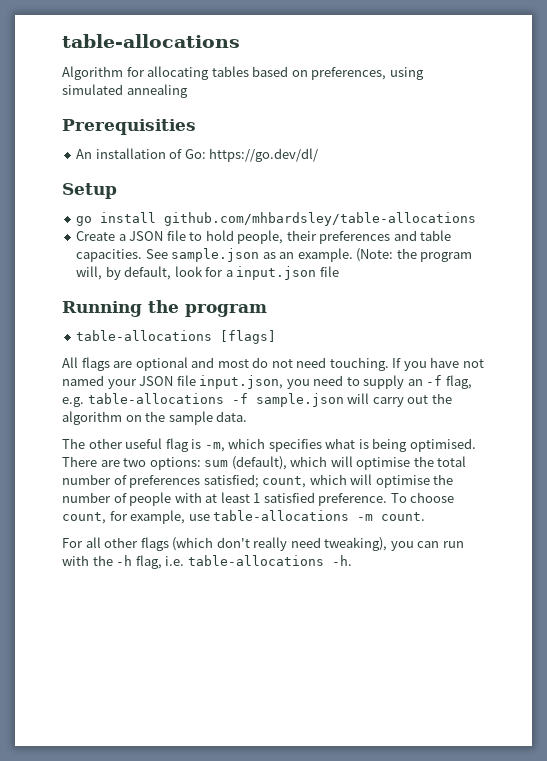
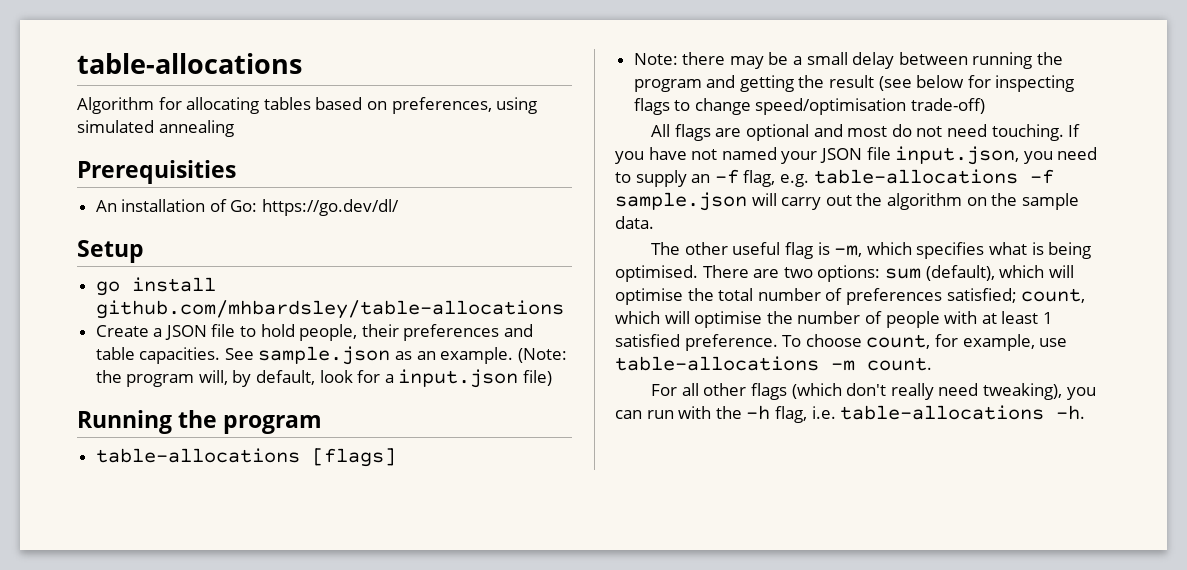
[319,266,339,277] file -> [523,370,553,386] file)
(277, 337) none -> [633,52,1064,69] [633,75,1075,92] [633,98,986,115] // Note: there may be a small delay between running the program and getting the result (see below for inspecting flags to change speed/optimisation trade-off)

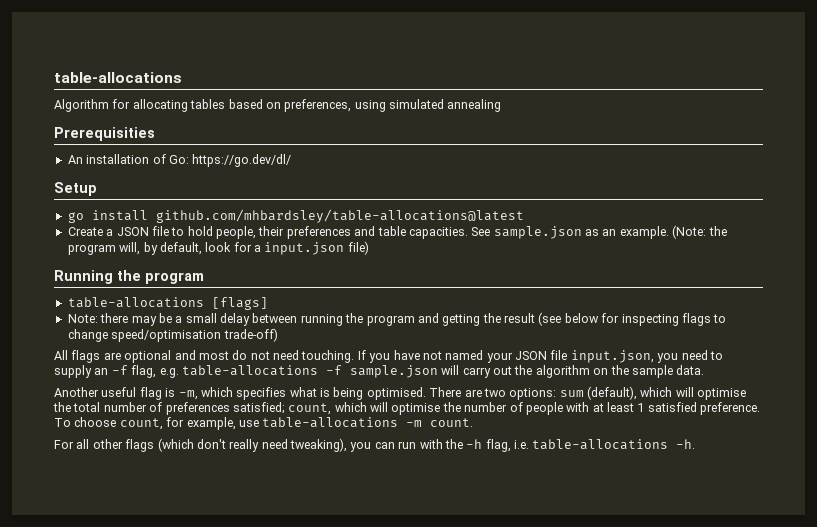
[95,300,564,319] github.com/mhbardsley/table-allocations -> [155,209,524,223] github.com/mhbardsley/table-allocations@latest
[651,242,728,255] The other -> [54,387,99,397] Another

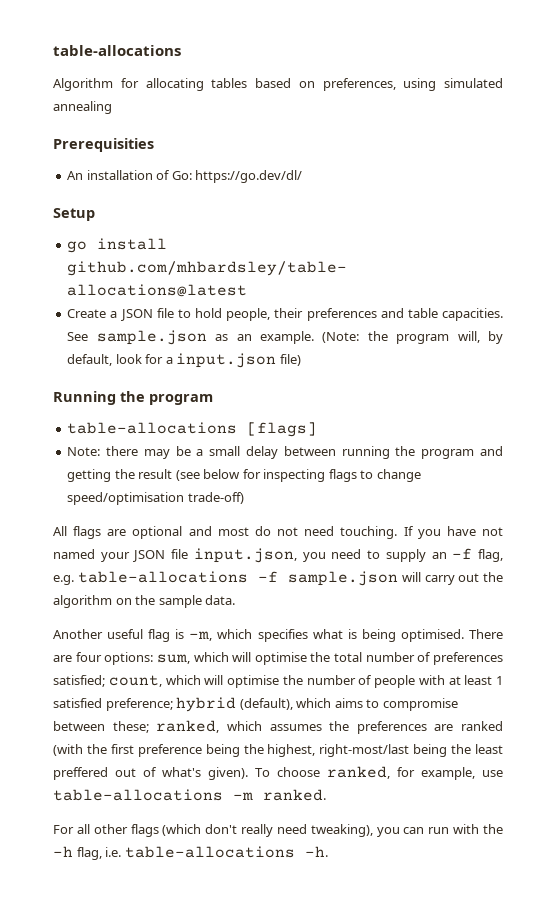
[483,386,637,400] two options: sum (default), -> [75,652,190,665] four options: sum,
[700,402,761,415] preference. -> [105,697,458,712] [53,720,503,734] [53,744,503,757] [53,767,248,780] preference; hybrid (default), which aims to compromise between these; ranked, which assumes the preferences are ranked (with the first preference being the highest, right-most/last being the least preffered out of what's given).
[119,418,163,430] count, -> [327,766,390,779] ranked,
[430,418,474,427] count. -> [263,789,326,801] ranked.

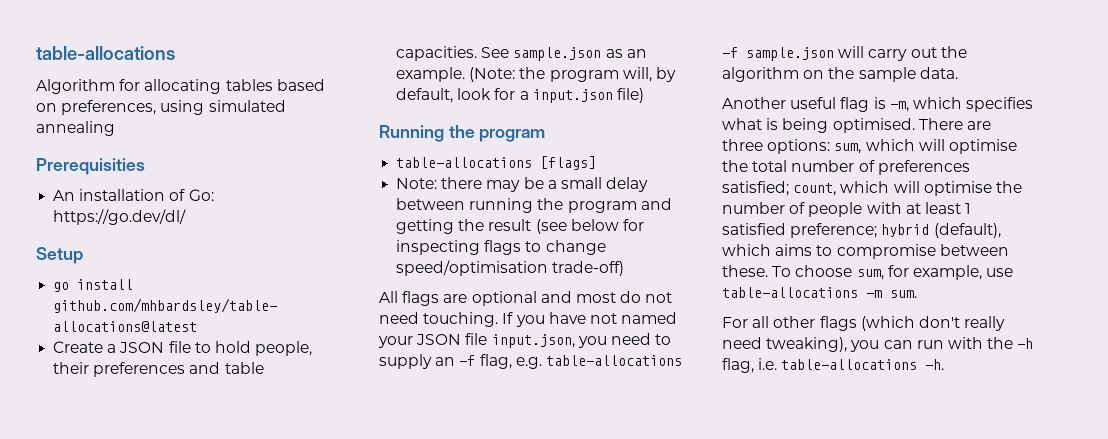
[75,652,102,662] four -> [722,139,763,151] three
[112,720,503,734] [53,744,503,757] [53,767,248,780] these; ranked, which assumes the preferences are ranked (with the first preference being the highest, right-most/last being the least preffered out of what's given). -> [722,265,768,277] these.
[327,766,390,779] ranked, -> [856,269,884,280] sum,
[263,789,326,801] ranked. -> [890,290,917,298] sum.

